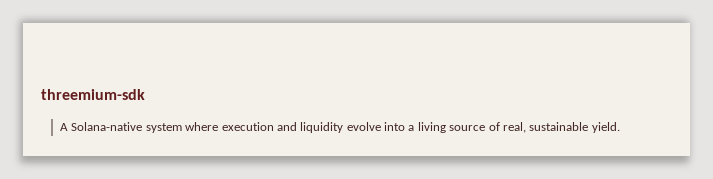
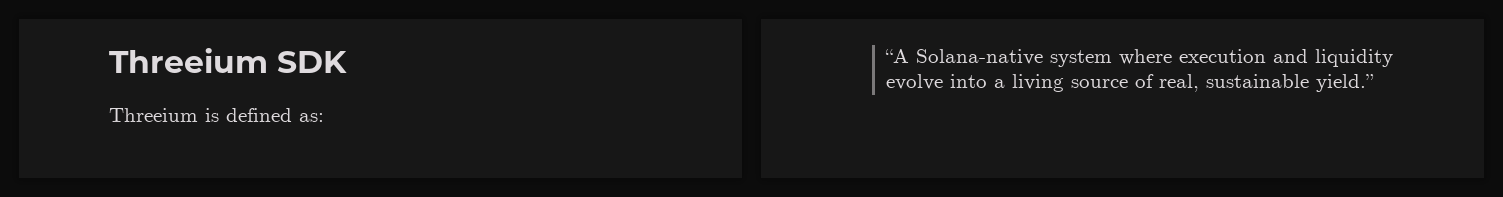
[41,89,145,100] [60,123,69,131] threemium-sdk // A -> [109,48,347,73] [109,108,324,122] [885,49,910,63] Threeium SDK // Threeium is defined as: // “A
[591,122,620,133] yield. -> [1316,74,1375,92] yield.”

